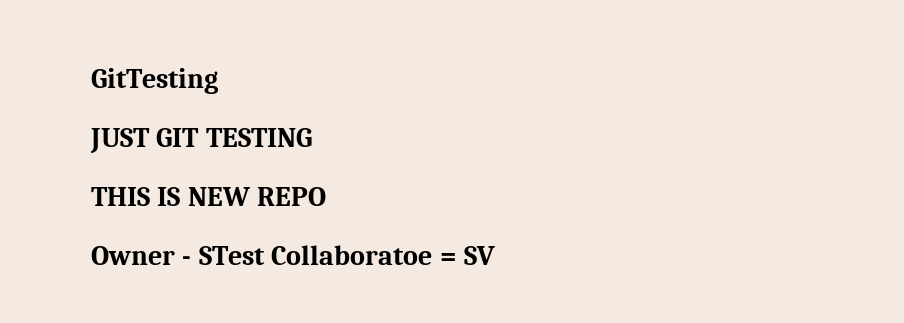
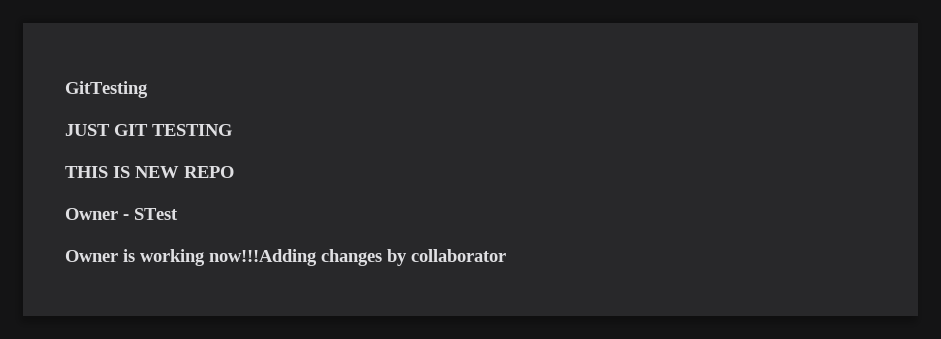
[271,245,496,265] Collaboratoe = SV -> [65,249,506,266] // Owner is working now!!!Adding changes by collaborator

